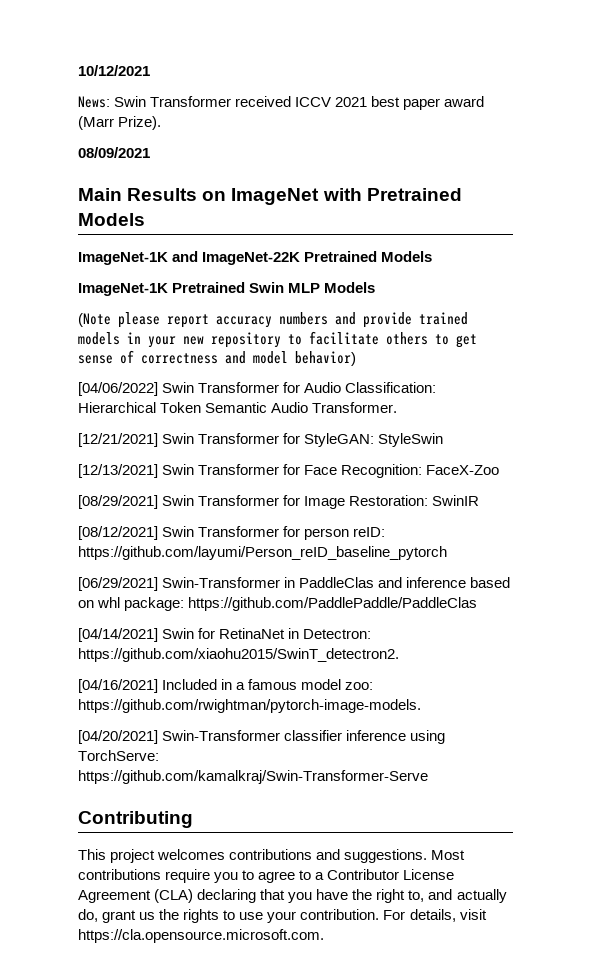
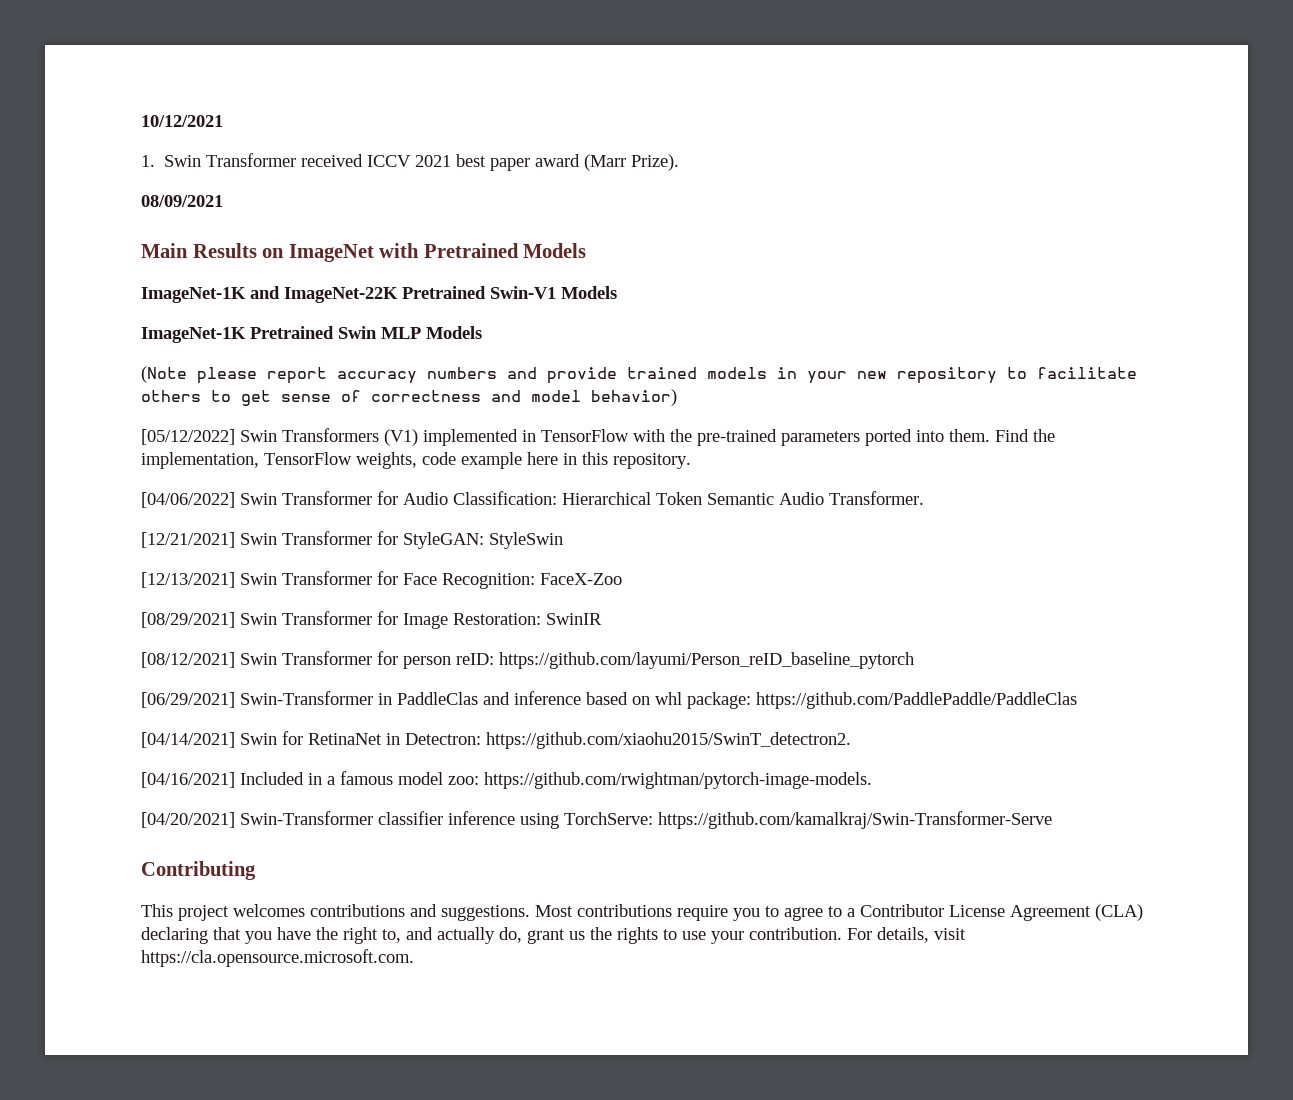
[78,96,110,108] News: -> [141,155,155,167] 1.
(378, 256) none -> [490,286,556,299] Swin-V1
(356, 358) none -> [141,428,1055,446] [141,452,691,469] // [05/12/2022] Swin Transformers (V1) implemented in TensorFlow with the pre-trained parameters ported into them. Find the implementation, TensorFlow weights, code example here in this repository.

